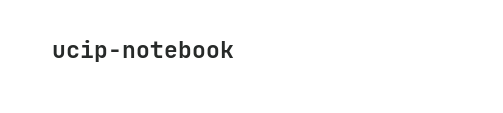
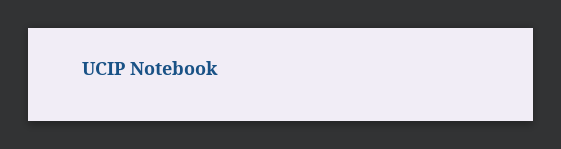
[52,40,234,62] ucip-notebook -> [82,61,218,75] UCIP Notebook

